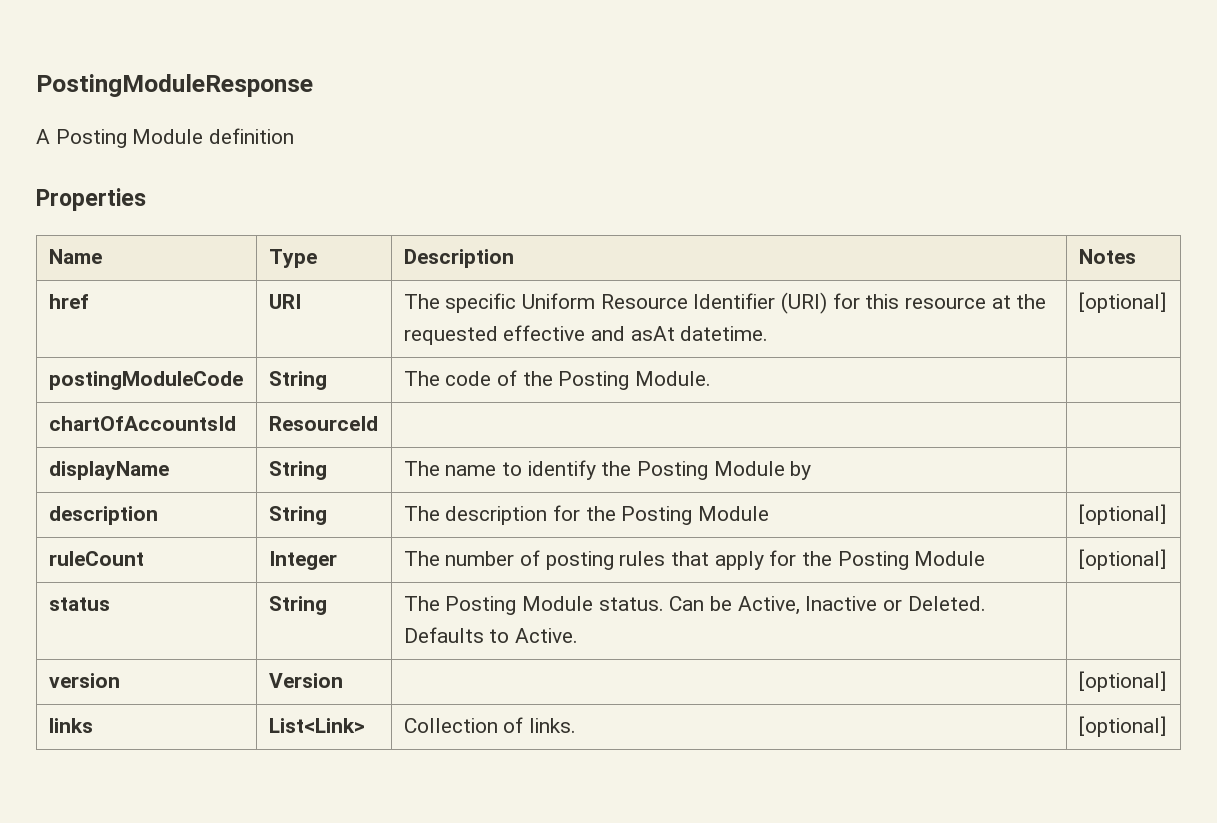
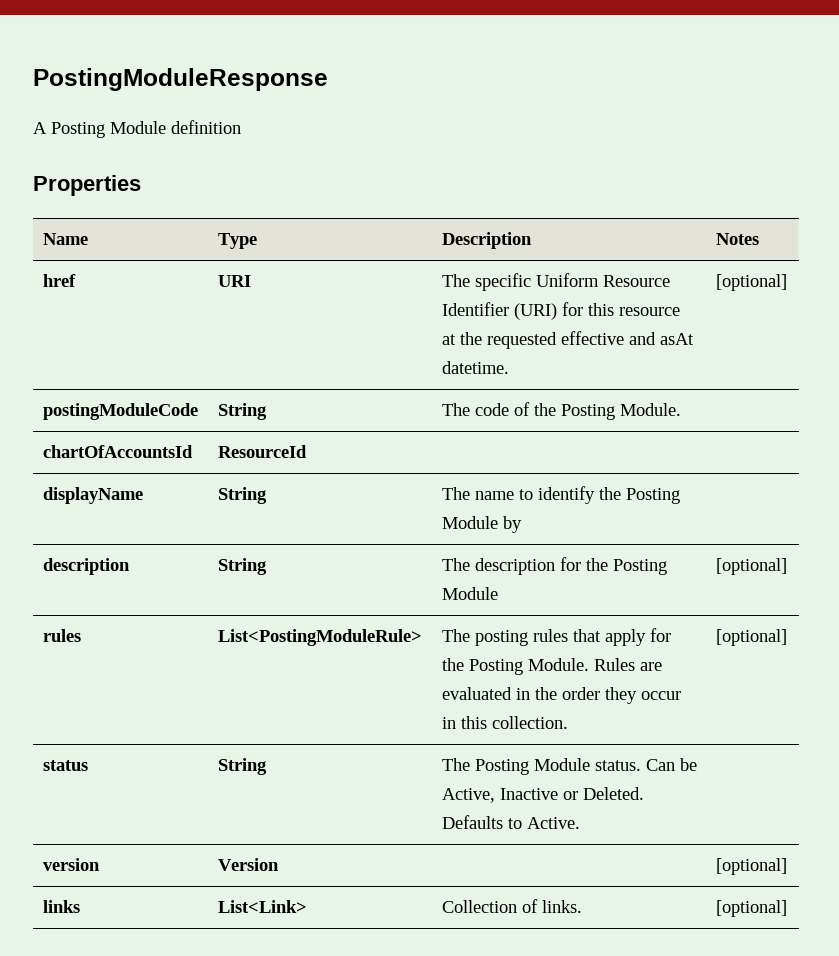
[48,551,144,566] [268,551,337,570] [403,550,540,566] ruleCount | Integer | The number of -> [42,629,81,642] [217,629,422,646] [441,629,470,642] rules | List<PostingModuleRule> | The
[914,551,986,566] Module -> [527,658,662,671] [441,687,681,704] [441,716,568,729] Module. Rules are evaluated in the order they occur in this collection.

